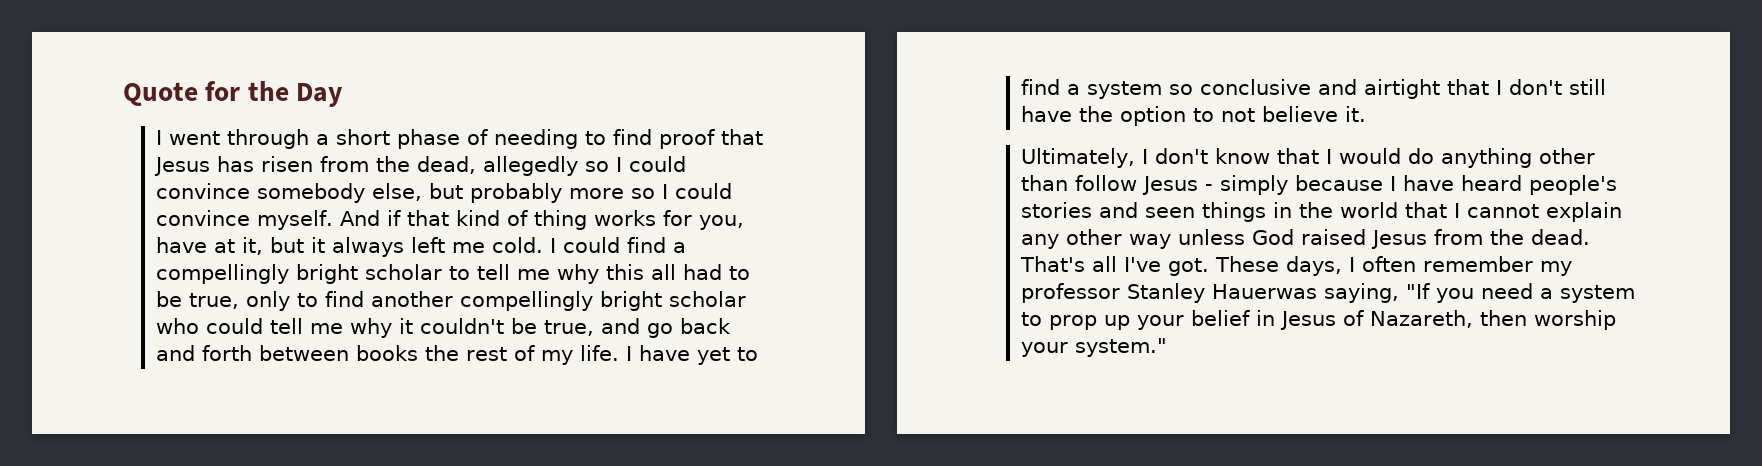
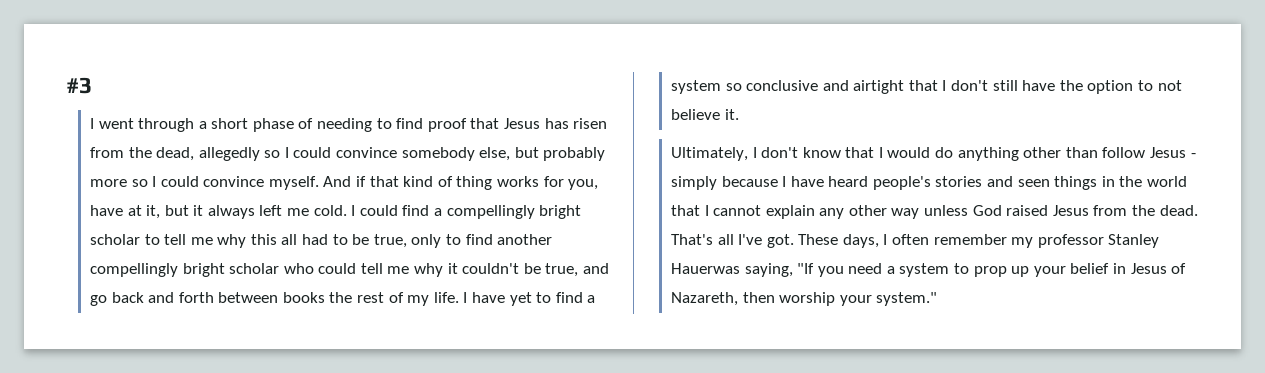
[123,81,343,107] Quote for the Day -> [66,77,92,94] #3

